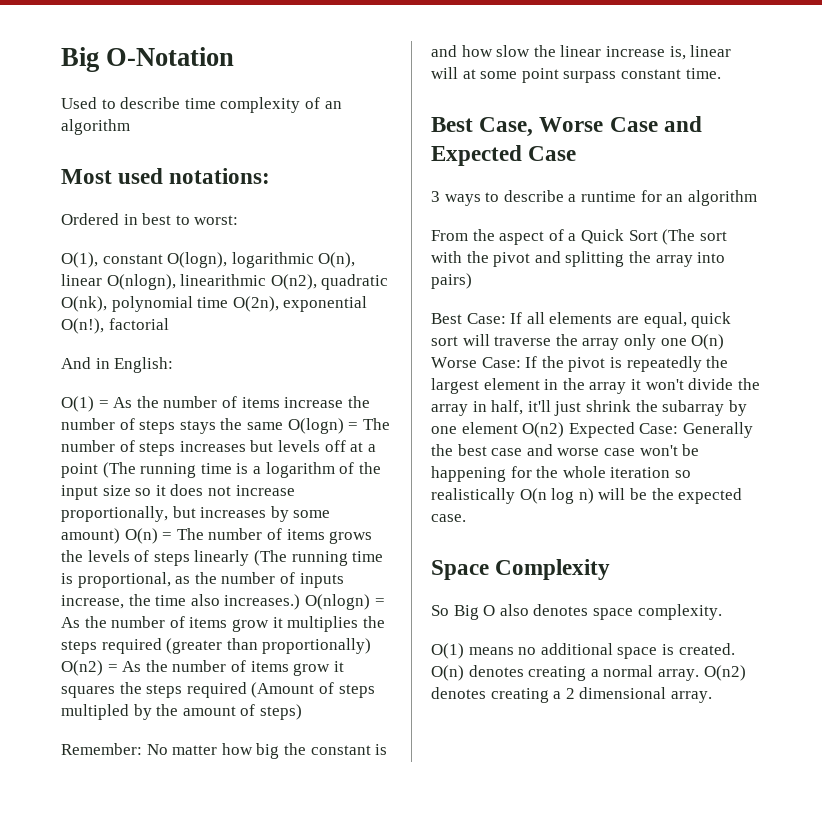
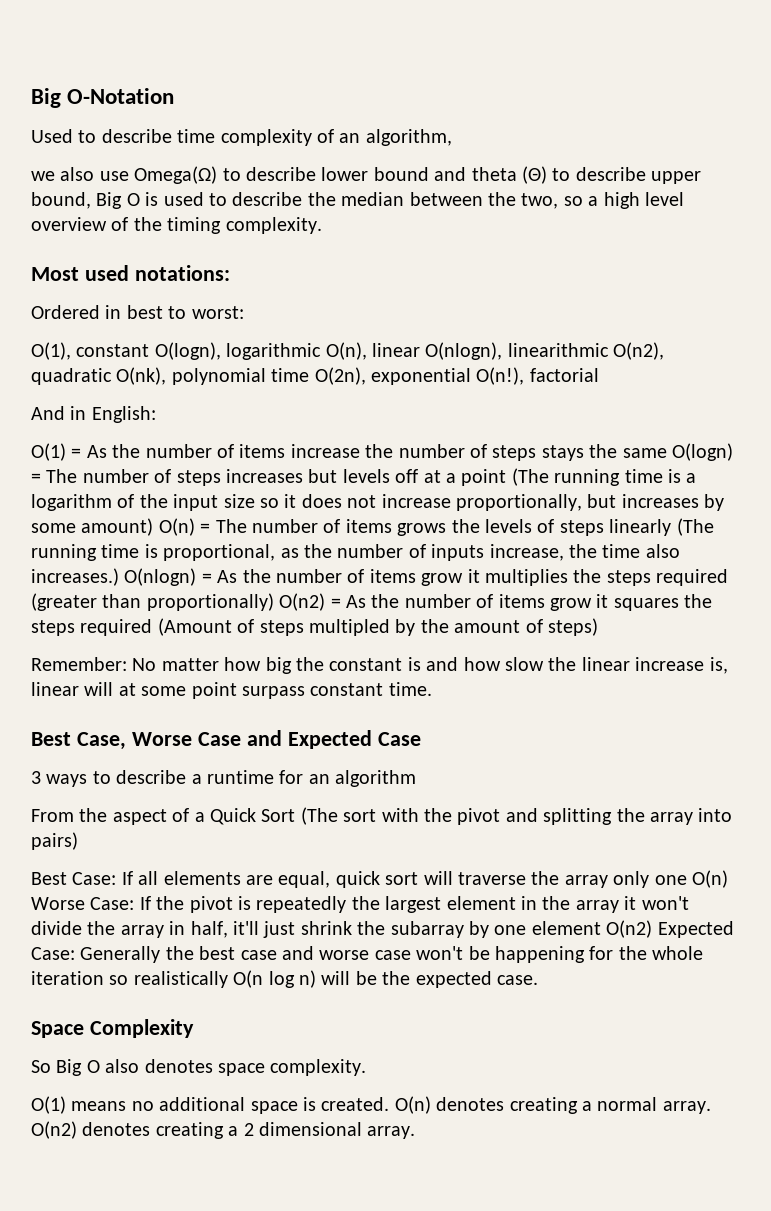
[61,119,130,135] algorithm -> [365,129,452,146] [31,166,702,184] [31,192,684,209] [31,217,322,234] algorithm, // we also use Omega(Ω) to describe lower bound and theta (Θ) to describe upper bound, Big O is used to describe the median between the two, so a high level overview of the timing complexity.

